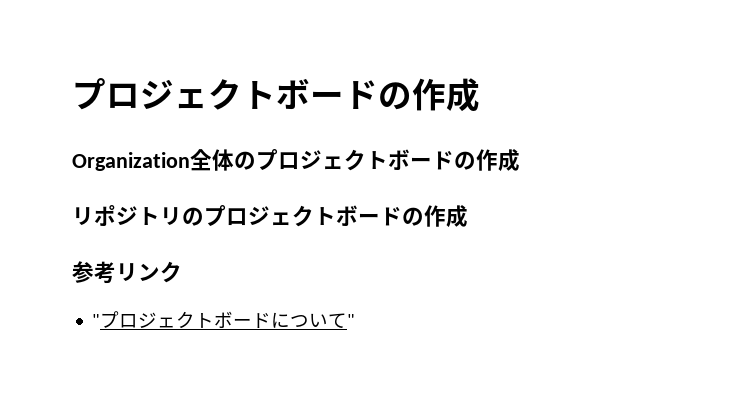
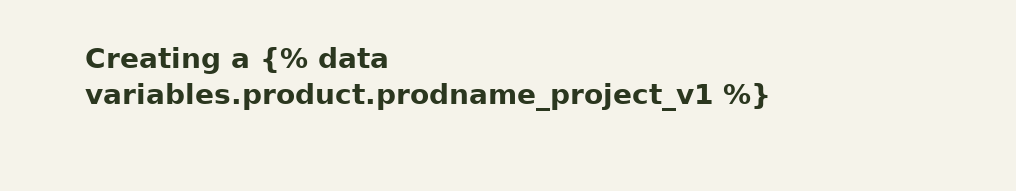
[72,78,480,112] [72,149,520,172] [72,205,468,228] [72,261,182,284] [92,311,356,329] プロジェクトボードの作成 // Organization全体のプロジェクトボードの作成 // リポジトリのプロジェクトボードの作成 // 参考リンク // "プロジェクトボードについて" -> [85,47,389,74] [85,83,771,111] Creating a {% data variables.product.prodname_project_v1 %}

